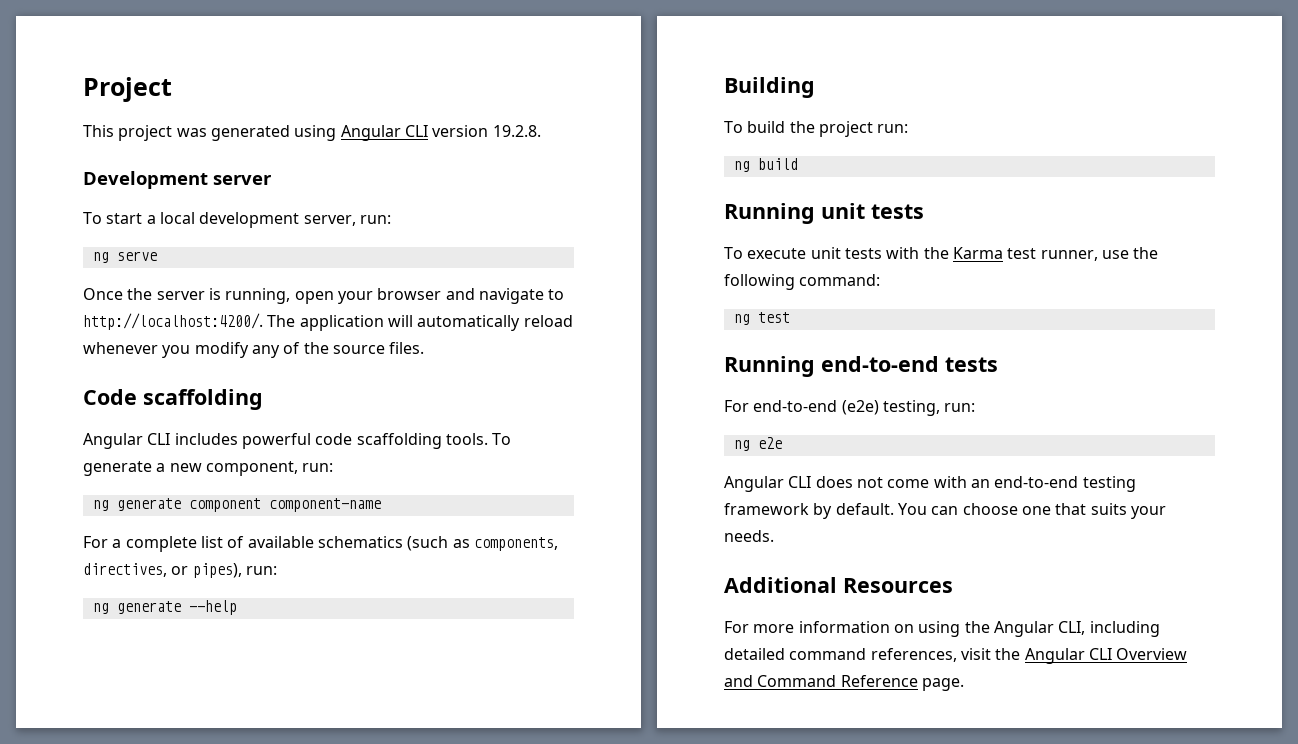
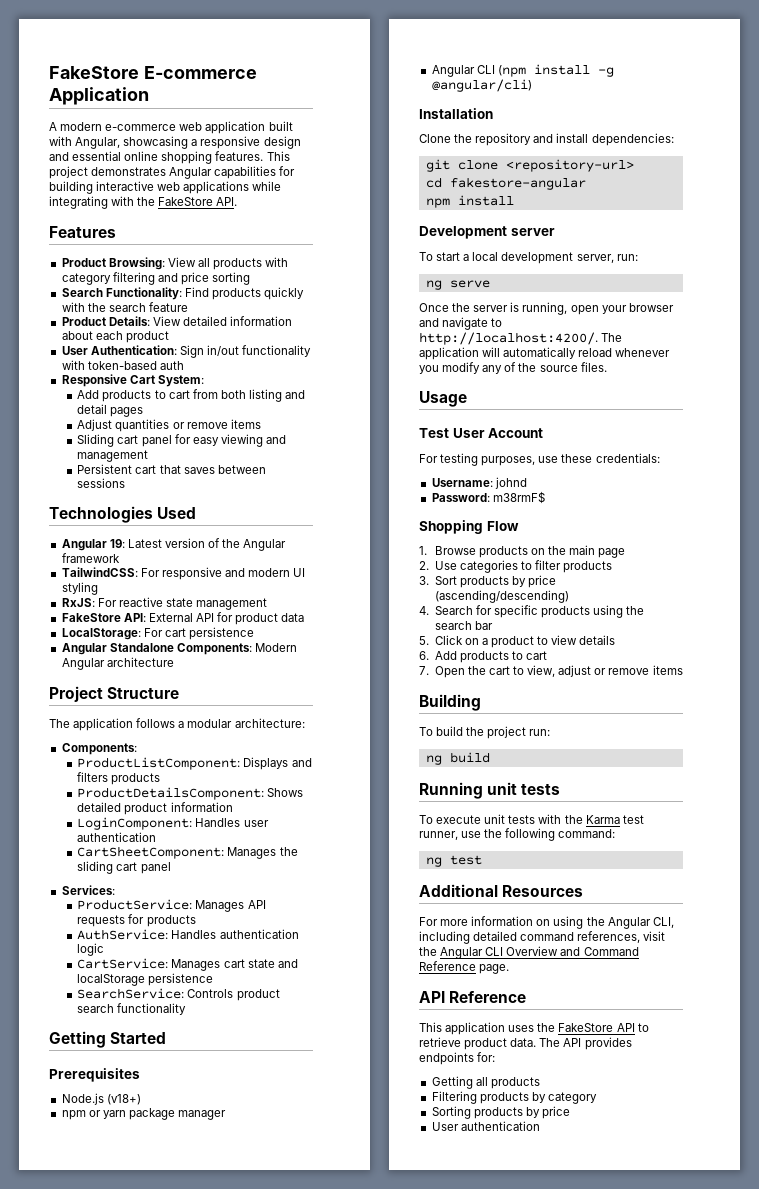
[83,77,172,102] [83,125,541,141] Project // This project was generated using Angular CLI version 19.2.8. -> [49,66,257,79] [49,87,149,105] [49,121,293,134] [49,136,301,149] [49,151,290,164] [49,166,296,179] [49,181,282,194] [49,196,238,209] [49,226,116,238] [61,257,289,270] [61,272,251,285] [61,287,305,300] [61,302,188,312] [61,316,293,326] [61,331,169,343] [61,345,312,358] [61,360,184,370] [61,374,204,387] [77,389,306,402] [77,404,144,417] [77,419,261,432] [77,434,287,447] [77,450,149,462] [77,464,266,474] [77,478,126,488] [49,506,197,523] [61,538,287,551] [61,553,120,563] [61,567,306,580] [61,582,98,595] [61,597,268,610] [61,612,305,625] [61,627,254,640] [61,643,297,655] [61,657,174,670] [49,686,180,702] [49,718,305,731] [61,743,137,755] [77,757,312,770] [77,772,161,785] [77,787,304,800] [77,802,233,815] [77,817,269,830] [77,832,157,842] [77,846,298,859] [77,861,171,874] [61,885,115,895] [77,899,266,912] [77,914,196,927] [77,929,299,940] [77,943,105,956] [77,958,298,971] [77,973,214,986] [77,988,280,1001] [77,1003,187,1015] [49,1031,167,1048] [49,1068,140,1082] [61,1093,141,1105] [61,1108,227,1120] [431,64,614,77] [431,79,532,92] [419,108,493,119] [419,133,674,146] [425,159,634,172] [425,177,586,190] [425,195,514,208] FakeStore E-commerce Application // A modern e-commerce web application built with Angular, showcasing a responsive design and essential online shopping features. This project demonstrates Angular capabilities for building interactive web applications while integrating with the FakeStore API. // Features // Product Browsing: View all products with category filtering and price sorting // Search Functionality: Find products quickly with the search feature // Product Details: View detailed information about each product // User Authentication: Sign in/out functionality with token-based auth // Responsive Cart System: // Add products to cart from both listing and detail pages // Adjust quantities or remove items // Sliding cart panel for easy viewing and management // Persistent cart that saves between sessions // Technologies Used // Angular 19: Latest version of the Angular framework // TailwindCSS: For responsive and modern UI styling // RxJS: For reactive state management // FakeStore API: External API for product data // LocalStorage: For cart persistence // Angular Standalone Components: Modern Angular architecture // Project Structure // The application follows a modular architecture: // Components: // ProductListComponent: Displays and filters products // ProductDetailsComponent: Shows detailed product information // LoginComponent: Handles user authentication // CartSheetComponent: Manages the sliding cart panel // Services: // ProductService: Manages API requests for products // AuthService: Handles authentication logic // CartService: Manages cart state and localStorage persistence // SearchService: Controls product search functionality // Getting Started // Prerequisites // Node.js (v18+) // npm or yarn package manager // Angular CLI (npm install -g @angular/cli) // Installation // Clone the repository and install dependencies: // git clone <repository-url> // cd fakestore-angular // npm install
[83,389,263,410] [83,433,512,449] [83,461,334,476] [92,498,381,512] [83,536,558,552] [83,563,277,578] [92,600,237,615] Code scaffolding // Angular CLI includes powerful code scaffolding tools. To generate a new component, run: // ng generate component component-name // For a complete list of available schematics (such as components, directives, or pipes), run: // ng generate --help -> [419,391,467,407] [419,428,544,438] [419,453,660,466] [431,477,527,489] [431,491,545,504] [419,520,519,534] [419,545,626,558] [419,560,613,573] [419,575,557,588] [434,590,569,603] [419,605,645,618] [434,621,493,630] [419,635,616,648] [419,651,548,663] [419,665,683,678] Usage // Test User Account // For testing purposes, use these credentials: // Username: johnd // Password: m38rmF$ // Shopping Flow // 1. Browse products on the main page // 2. Use categories to filter products // 3. Sort products by price (ascending/descending) // 4. Search for specific products using the search bar // 5. Click on a product to view details // 6. Add products to cart // 7. Open the cart to view, adjust or remove items
[724,356,998,377] [724,400,976,416] [733,437,782,451] [724,476,1136,492] [724,503,1166,519] [724,530,774,542] // Running end-to-end tests // For end-to-end (e2e) testing, run: // ng e2e // Angular CLI does not come with an end-to-end testing framework by default. You can choose one that suits your needs. -> (482, 860) none
(964, 684) none -> [419,991,527,1003] [419,1022,649,1035] [419,1037,632,1050] [419,1052,496,1065] [431,1076,540,1089] [431,1091,597,1104] [431,1106,570,1119] [431,1121,540,1131] // API Reference // This application uses the FakeStore API to retrieve product data. The API provides endpoints for: // Getting all products // Filtering products by category // Sorting products by price // User authentication

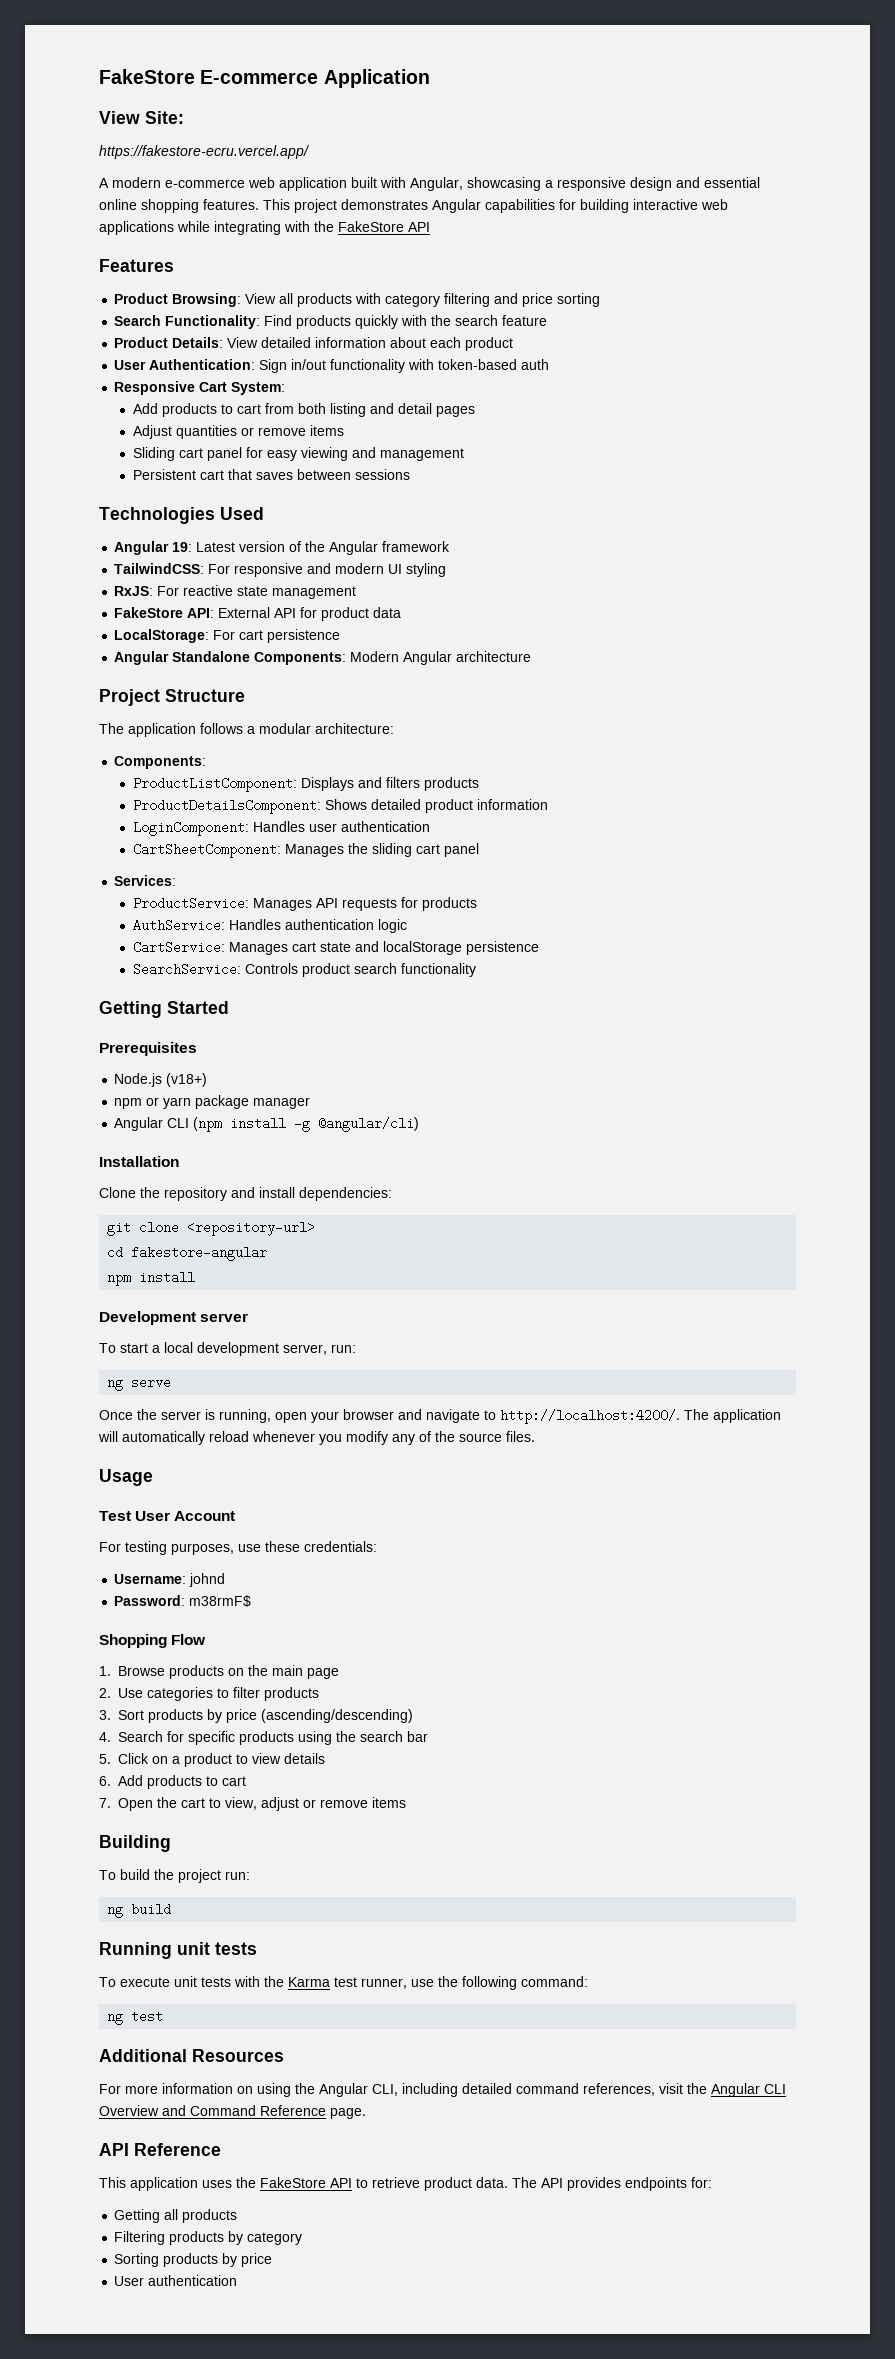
(149, 96) none -> [99,111,184,124] [99,145,310,159] // View Site: // https://fakestore-ecru.vercel.app/
[216,197,238,206] API. -> [408,222,430,232] API

